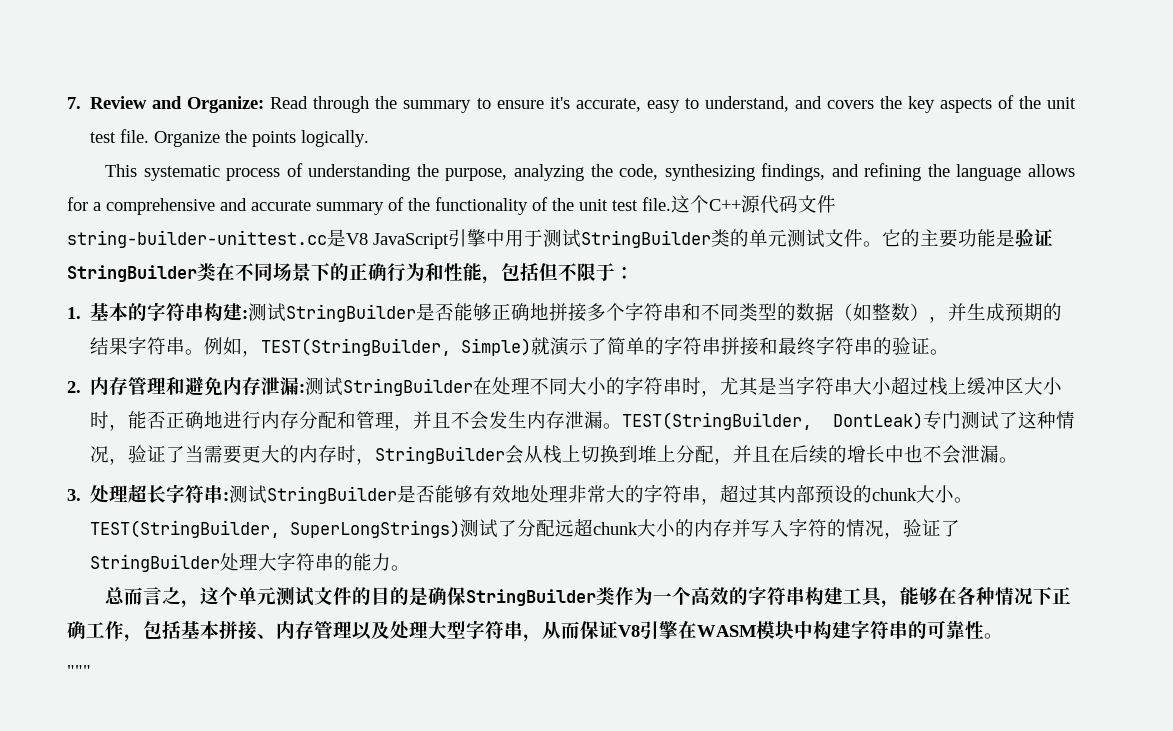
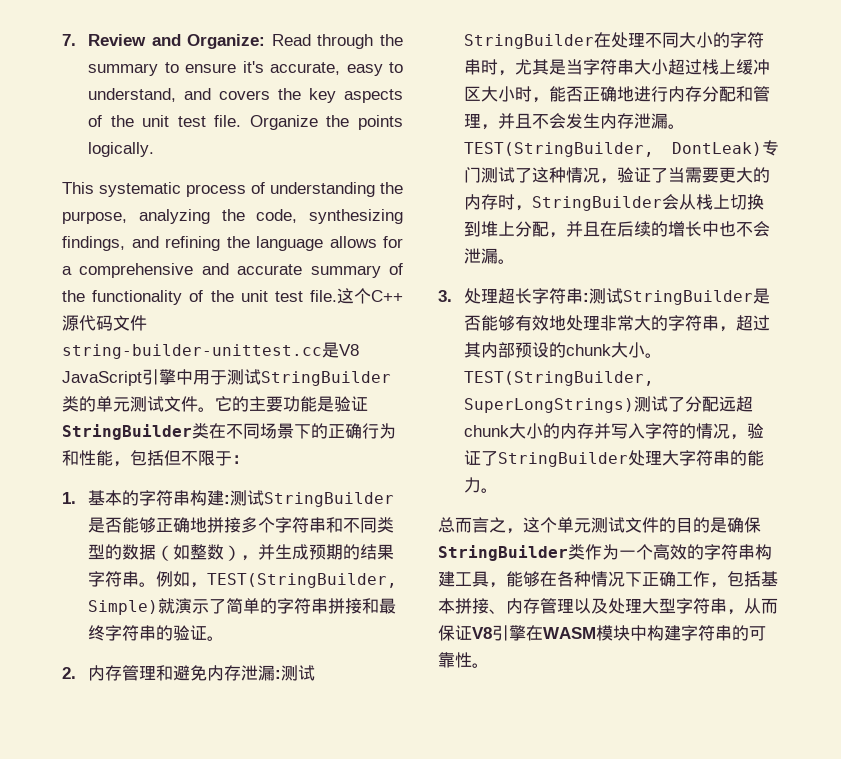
[67,665,91,677] // """ -> (489, 665) none

